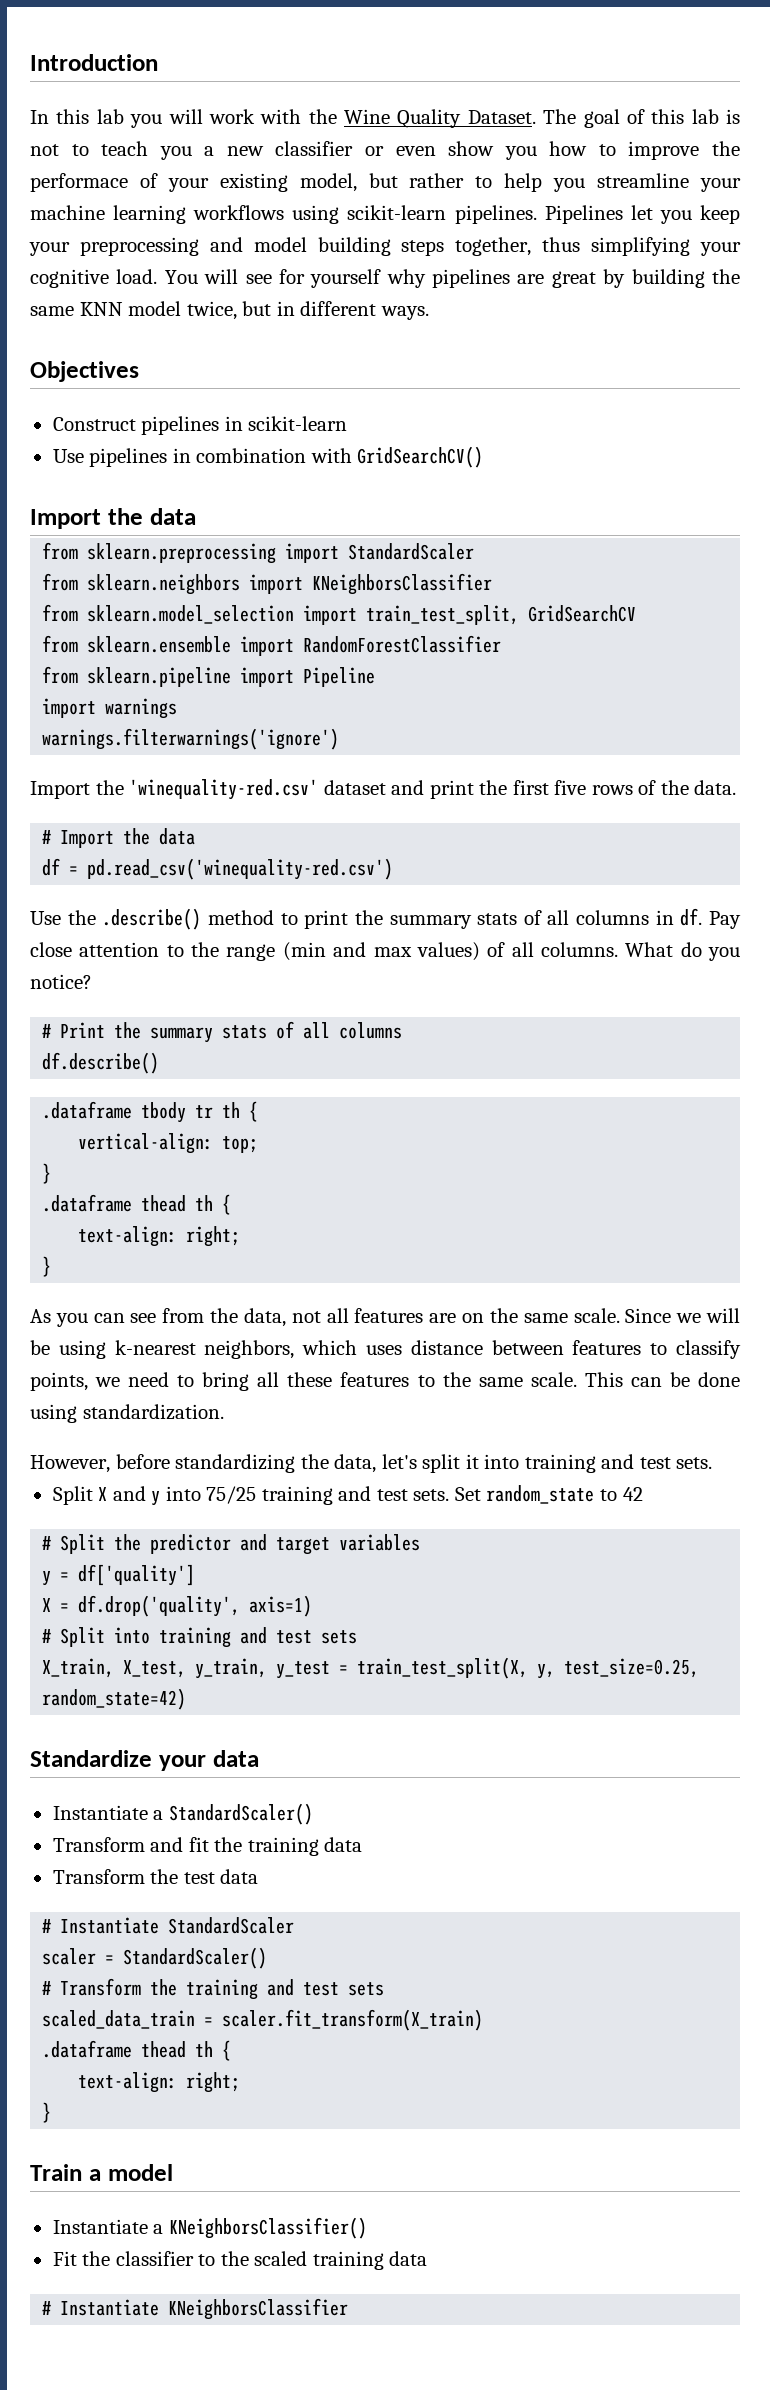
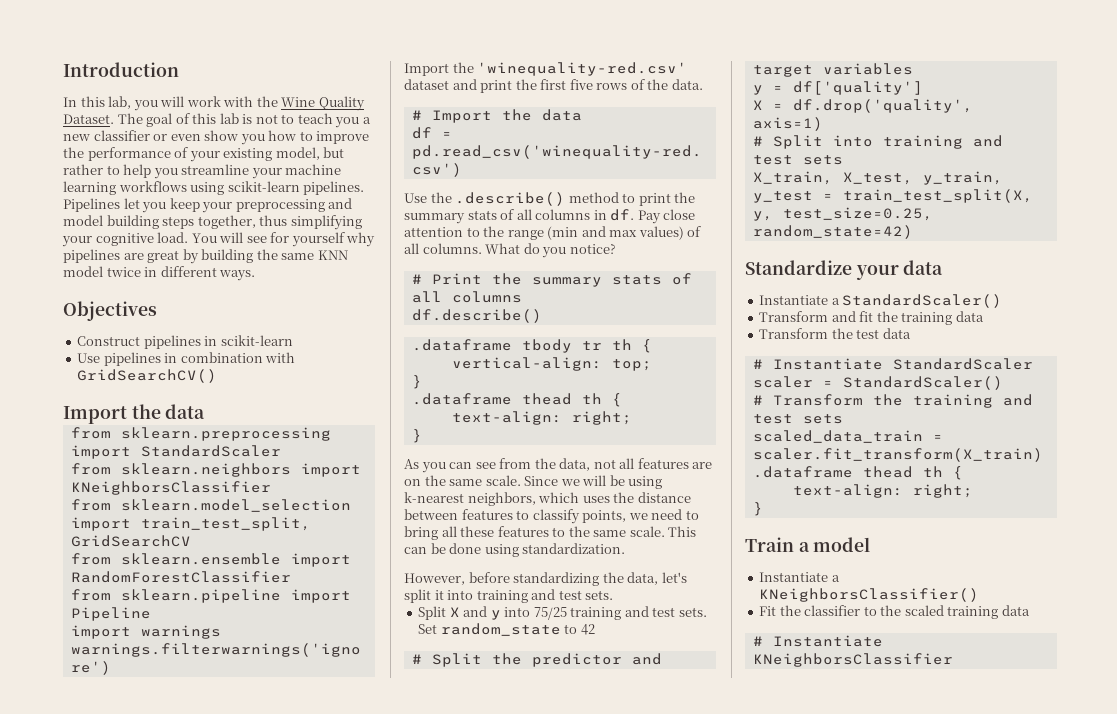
[96,109,124,124] lab -> [108,96,132,109] lab,
[30,173,128,192] performace -> [87,147,171,161] performance
[186,301,272,320] twice, but -> [106,267,141,277] twice
(402, 1350) none -> [613,492,635,503] the

